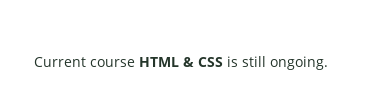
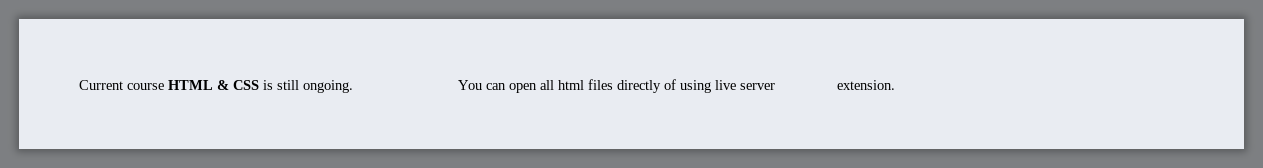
(328, 63) none -> [458,79,895,93] // You can open all html files directly of using live server extension.

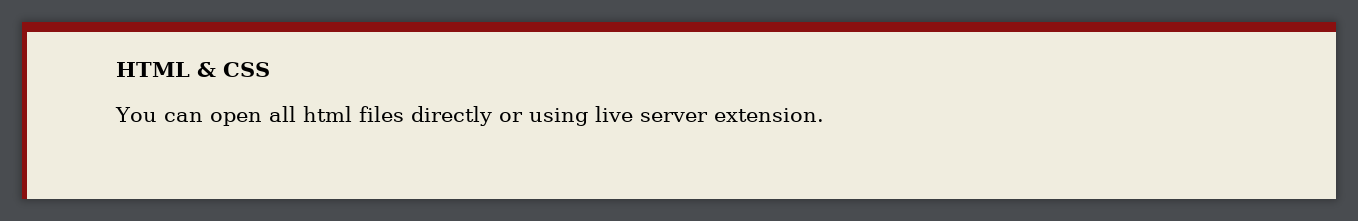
[79,80,164,90] Current course -> (116, 69) none
[263,80,353,93] is still ongoing. -> (270, 69) none
[664,79,676,90] of -> [498,112,523,122] or

